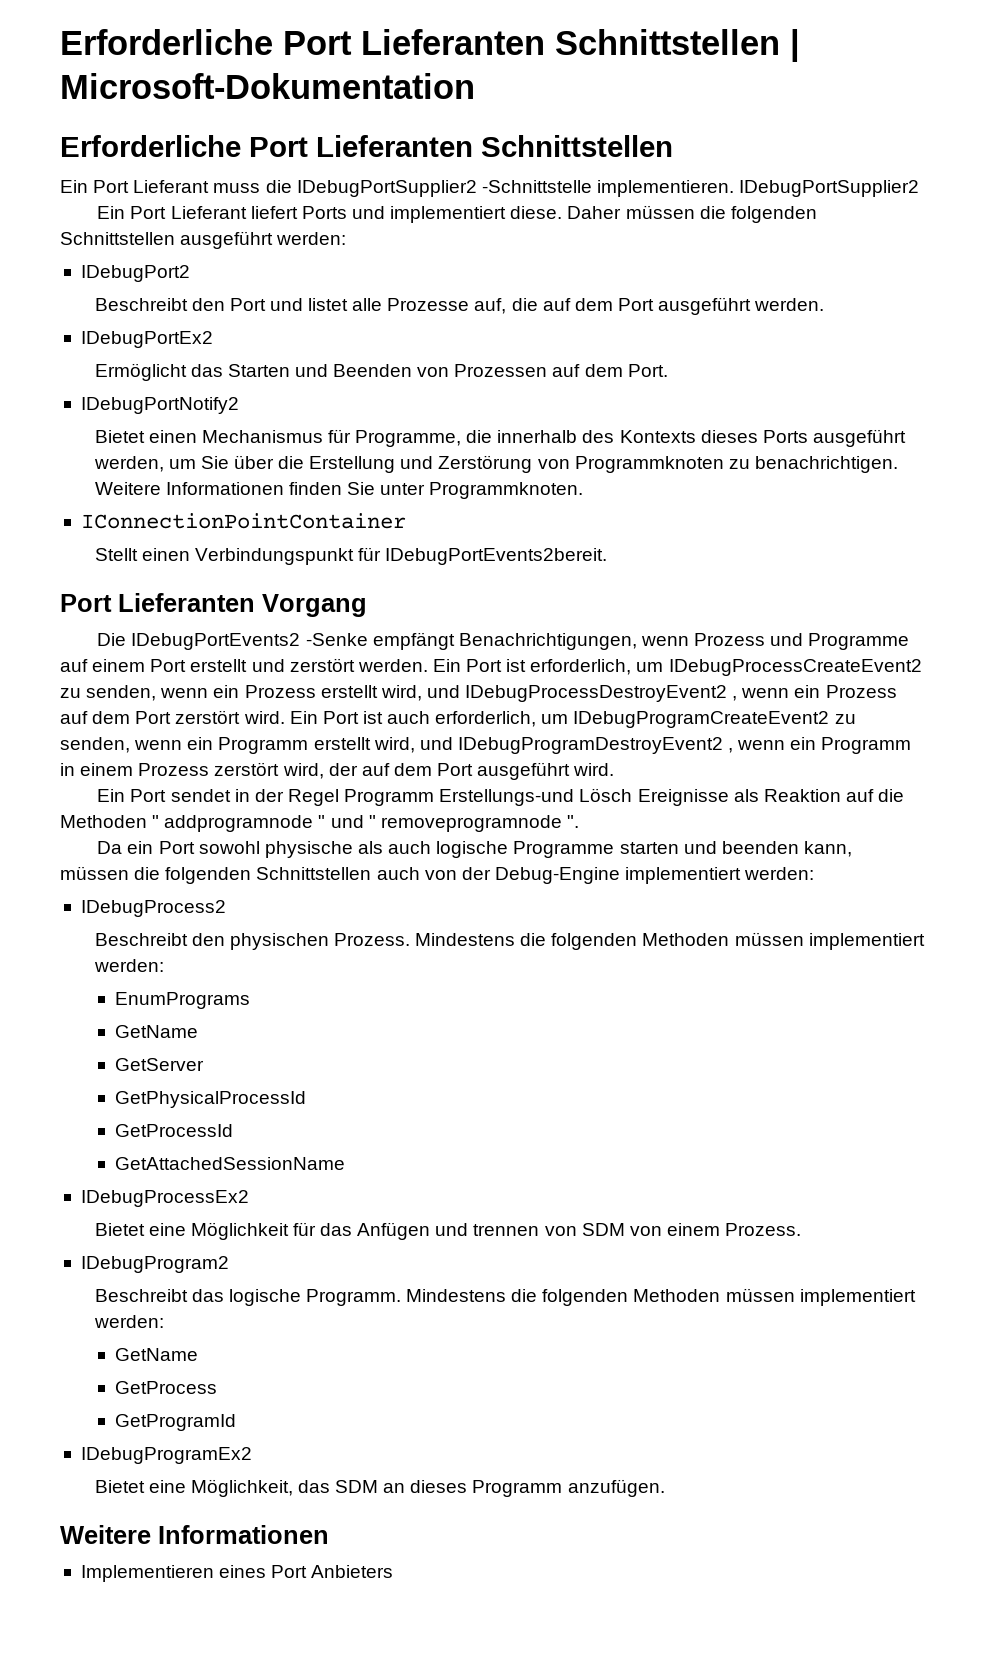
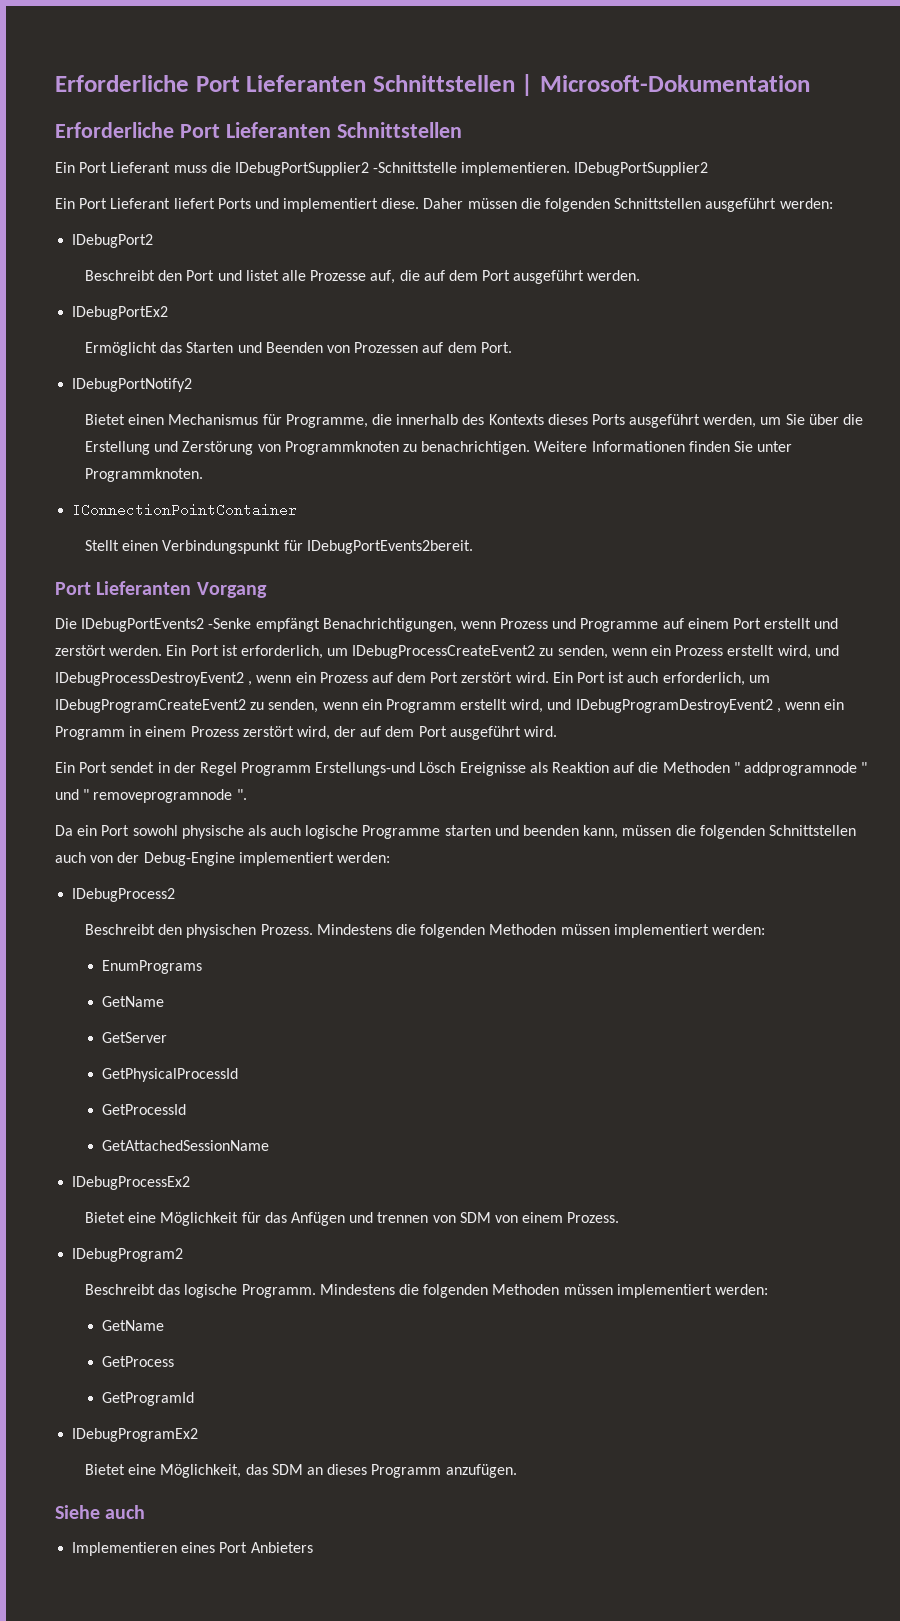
[60,1525,329,1544] Weitere Informationen -> [55,1505,146,1519] Siehe auch

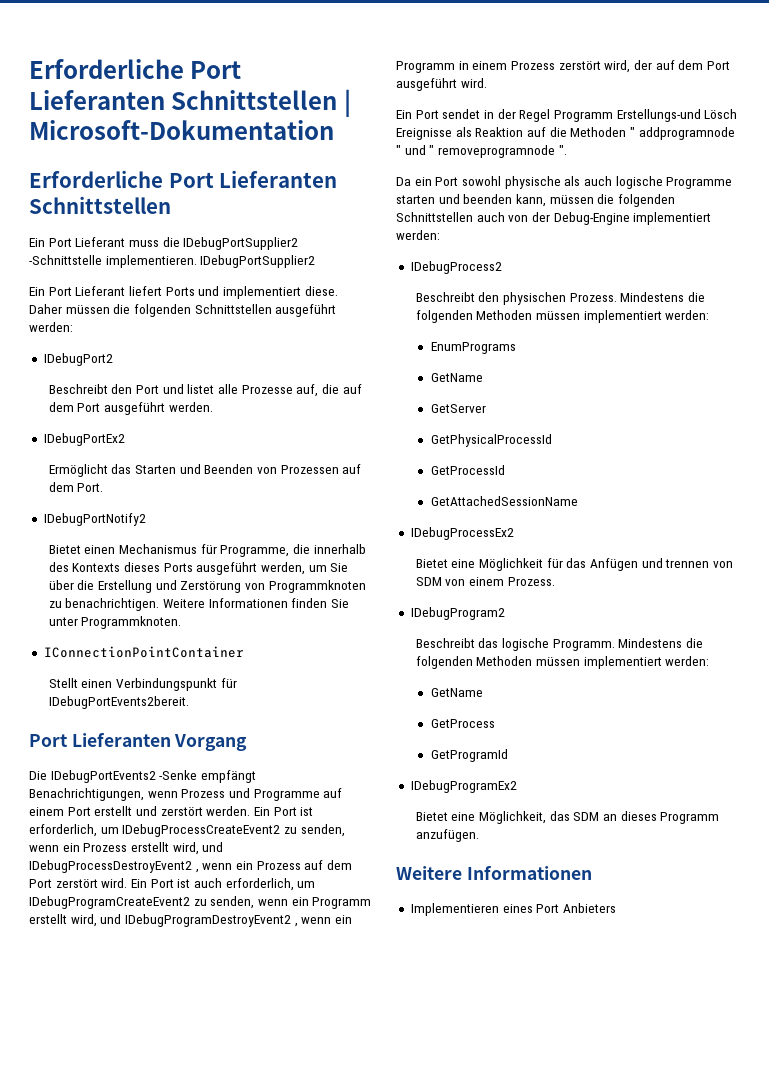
[55,1505,146,1519] Siehe auch -> [396,865,592,880] Weitere Informationen

